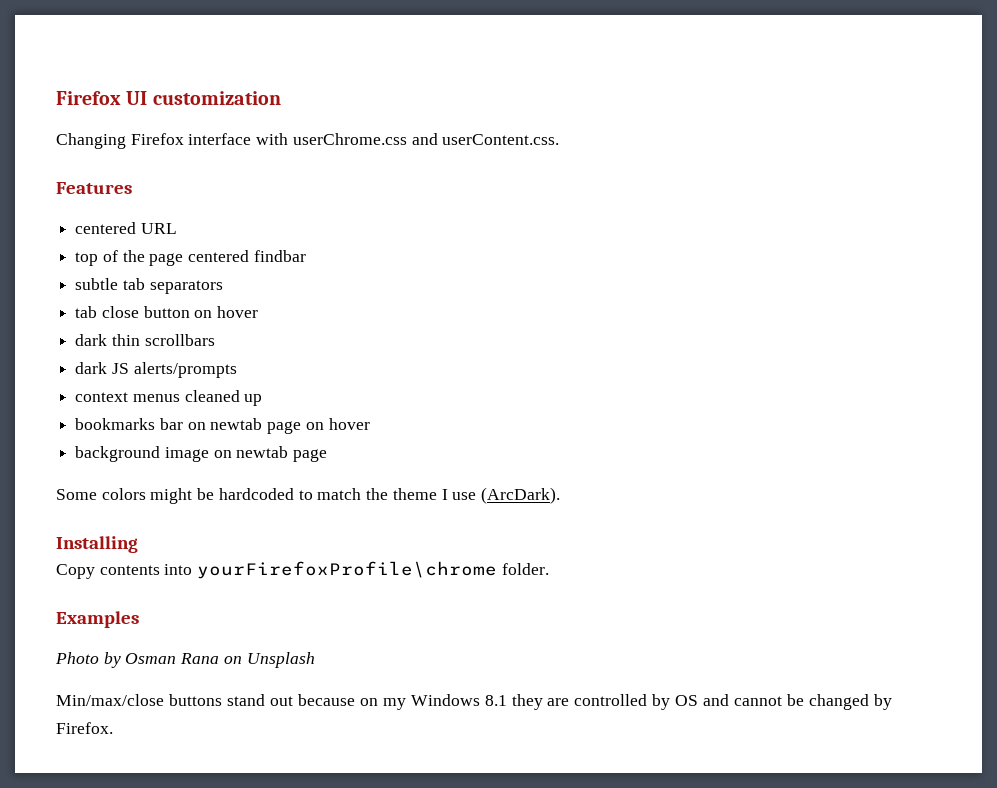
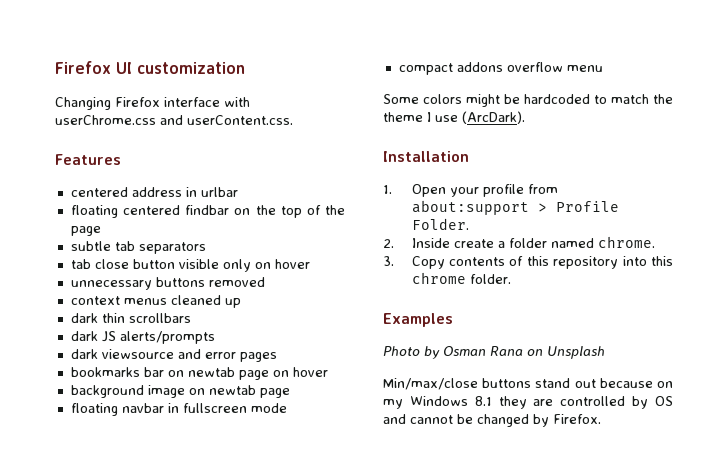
[140,223,177,234] URL // -> [131,187,238,197] [70,205,276,218] address in urlbar // floating centered findbar on the
[188,250,306,262] centered findbar -> (101, 231) none
[194,306,259,318] on hover -> [178,259,310,272] [70,277,265,290] [70,295,241,308] visible only on hover // unnecessary buttons removed // context menus cleaned up
[75,390,263,406] context menus cleaned up -> [70,349,277,362] dark viewsource and error pages
(328, 455) none -> [70,403,287,416] [398,62,603,75] // floating navbar in fullscreen mode // compact addons overflow menu
[56,536,138,553] [56,561,498,579] Installing // Copy contents into yourFirefoxProfile\chrome -> [383,151,469,162] [383,184,558,197] [411,200,619,215] [411,218,469,230] [383,236,655,248] [383,256,673,269] [411,272,466,284] Installation // 1. Open your profile from about:support > Profile Folder. // 2. Inside create a folder named chrome. // 3. Copy contents of this repository into this chrome

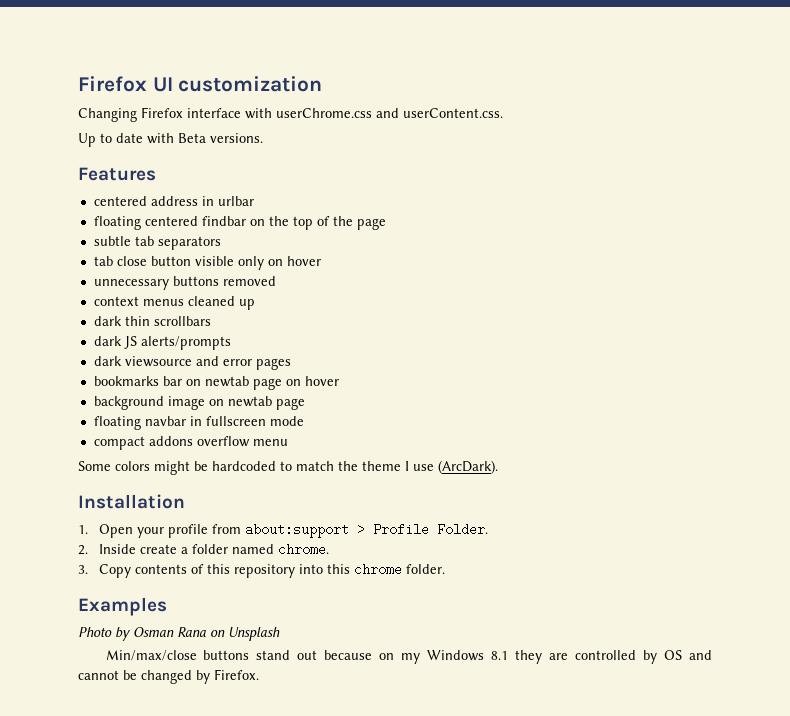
(293, 120) none -> [78,133,263,147] // Up to date with Beta versions.

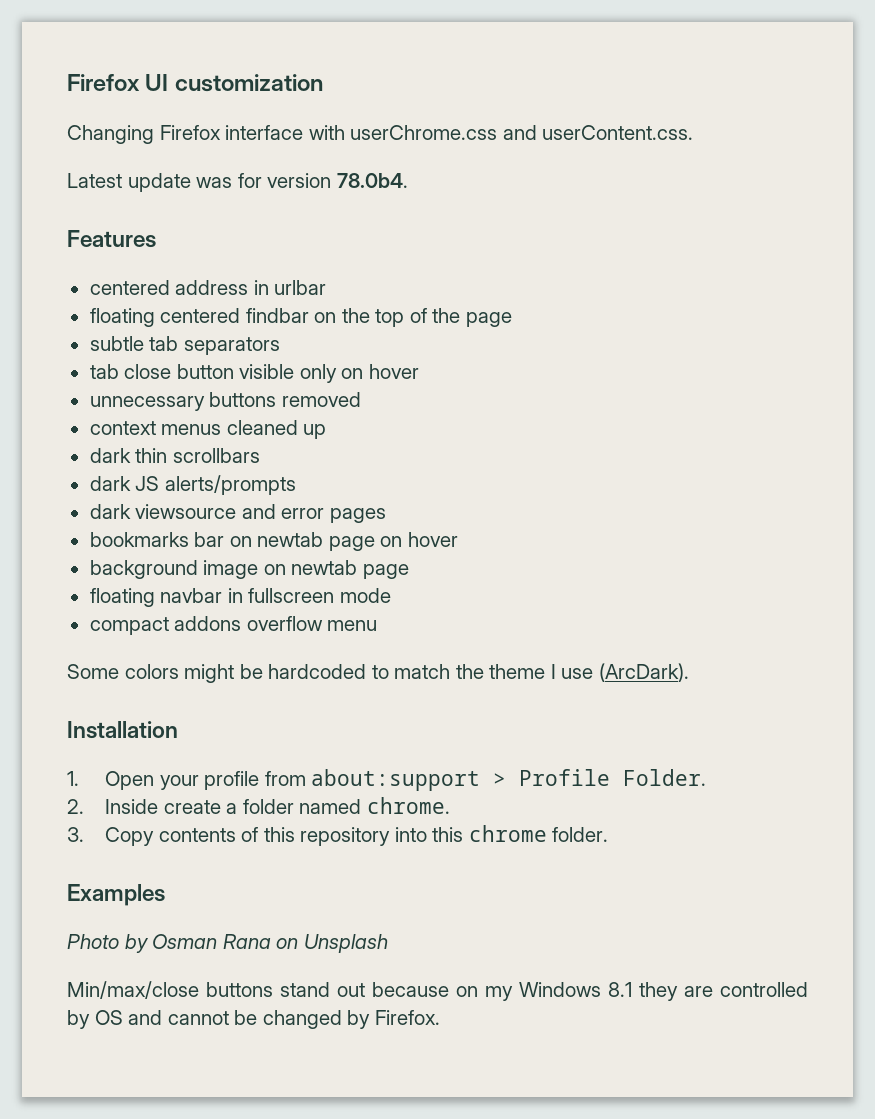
[78,133,263,147] Up to date with Beta versions. -> [67,173,408,192] Latest update was for version 78.0b4.

